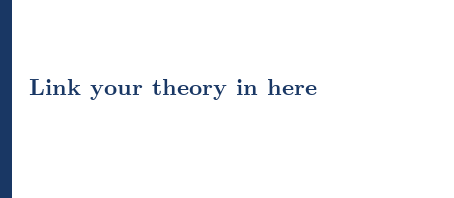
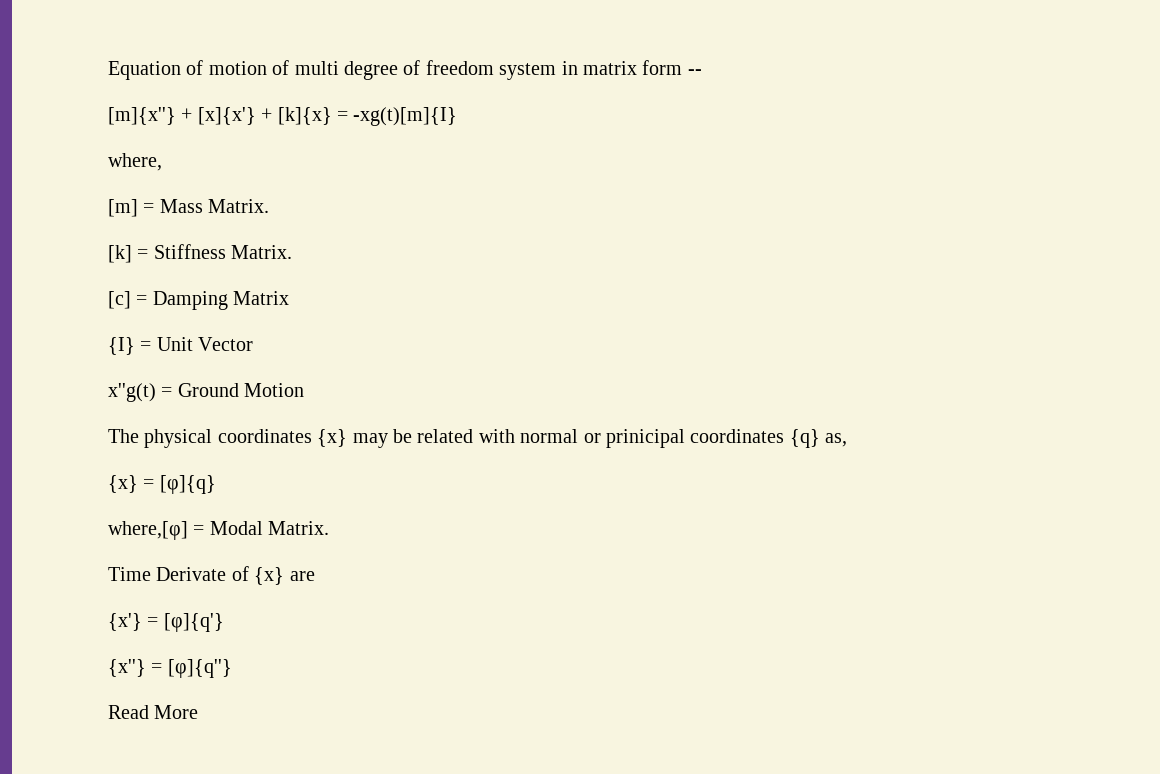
[29,79,317,100] Link your theory in here -> [108,60,702,80] [108,107,458,126] [108,153,162,171] [108,199,270,217] [108,244,293,263] [108,291,290,310] [108,337,254,355] [108,383,305,402] [108,429,848,448] [108,475,216,494] [108,521,330,540] [108,566,315,585] [108,613,224,632] [108,659,232,678] [108,705,199,719] Equation of motion of multi degree of freedom system in matrix form -- // [m]{x''} + [x]{x'} + [k]{x} = -xg(t)[m]{I} // where, // [m] = Mass Matrix. // [k] = Stiffness Matrix. // [c] = Damping Matrix // {I} = Unit Vector // x''g(t) = Ground Motion // The physical coordinates {x} may be related with normal or prinicipal coordinates {q} as, // {x} = [φ]{q} // where,[φ] = Modal Matrix. // Time Derivate of {x} are // {x'} = [φ]{q'} // {x''} = [φ]{q''} // Read More

